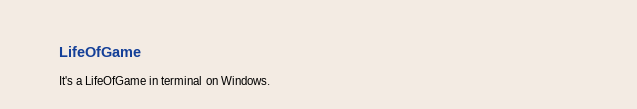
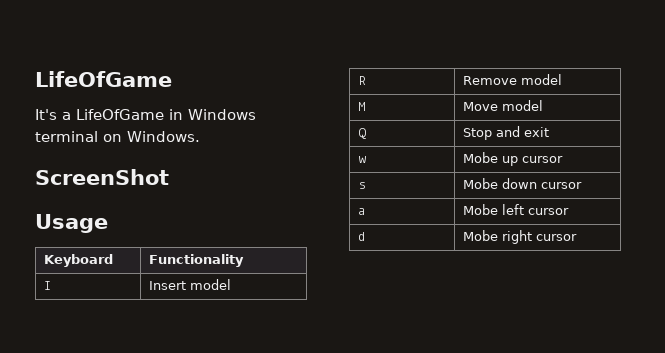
(159, 80) none -> [188,109,256,120] Windows
(270, 80) none -> [35,169,169,185] [35,214,108,233] [43,254,113,267] [148,254,244,267] [43,281,51,290] [148,279,231,290] [357,76,366,85] [462,74,562,85] [357,102,365,111] [462,100,543,111] [357,128,366,139] [462,126,549,140] [357,156,366,163] [462,152,563,166] [357,182,365,189] [462,178,582,189] [357,208,365,215] [462,204,569,215] [357,232,365,241] [462,230,577,244] // ScreenShot // Usage // Keyboard | Functionality // I | Insert model // R | Remove model // M | Move model // Q | Stop and exit // w | Mobe up cursor // s | Mobe down cursor // a | Mobe left cursor // d | Mobe right cursor

